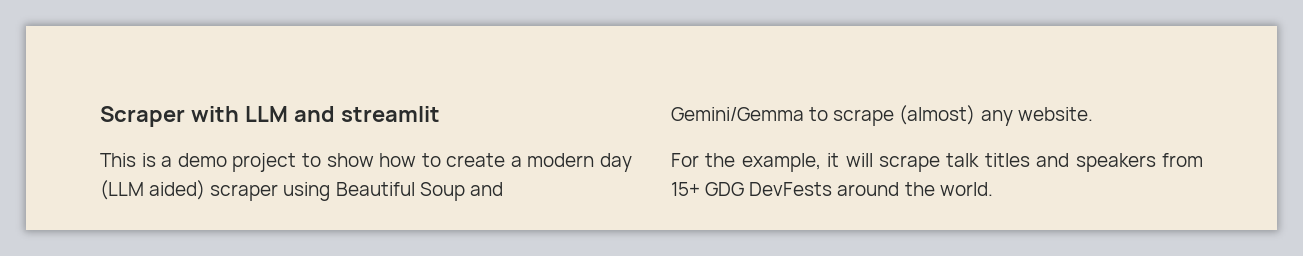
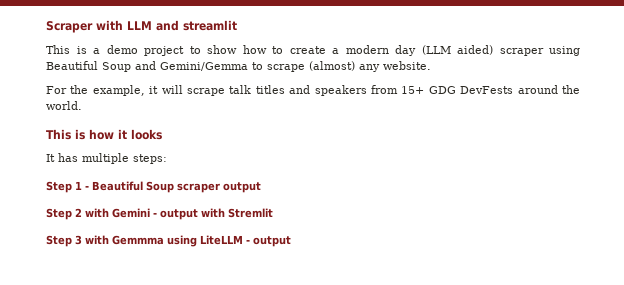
(993, 189) none -> [46,129,162,140] [46,153,167,164] [46,181,261,193] [46,208,273,220] [46,235,291,247] // This is how it looks // It has multiple steps: // Step 1 - Beautiful Soup scraper output // Step 2 with Gemini - output with Stremlit // Step 3 with Gemmma using LiteLLM - output

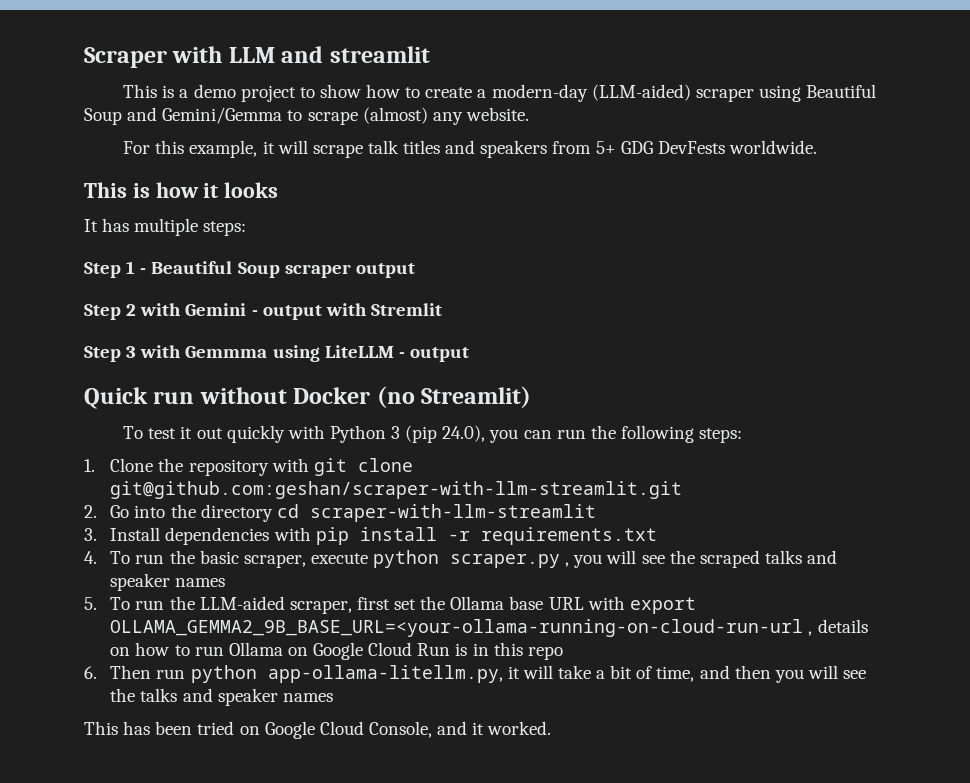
[345,45,493,56] modern day (LLM aided) -> [491,84,691,102] modern-day (LLM-aided)
[70,85,89,94] the -> [155,140,185,154] this
[401,86,425,94] 15+ -> [595,141,616,154] 5+
[517,85,580,94] [46,101,82,110] around the world. -> [728,140,817,154] worldwide.
(291, 241) none -> [84,386,532,409] [123,425,743,443] [84,458,413,476] [110,481,683,499] [84,504,596,522] [84,527,657,545] [84,550,838,568] [110,573,226,591] [84,596,696,614] [110,619,868,637] [110,642,563,660] [84,665,867,683] [110,688,333,706] [84,721,552,739] // Quick run without Docker (no Streamlit) // To test it out quickly with Python 3 (pip 24.0), you can run the following steps: // 1. Clone the repository with git clone git@github.com:geshan/scraper-with-llm-streamlit.git // 2. Go into the directory cd scraper-with-llm-streamlit // 3. Install dependencies with pip install -r requirements.txt // 4. To run the basic scraper, execute python scraper.py , you will see the scraped talks and speaker names // 5. To run the LLM-aided scraper, first set the Ollama base URL with export OLLAMA_GEMMA2_9B_BASE_URL=<your-ollama-running-on-cloud-run-url , details on how to run Ollama on Google Cloud Run is in this repo // 6. Then run python app-ollama-litellm.py, it will take a bit of time, and then you will see the talks and speaker names // This has been tried on Google Cloud Console, and it worked.

